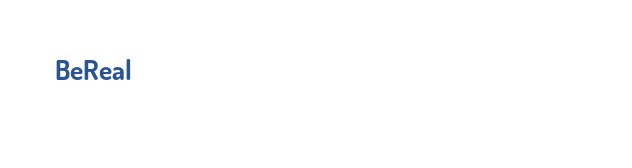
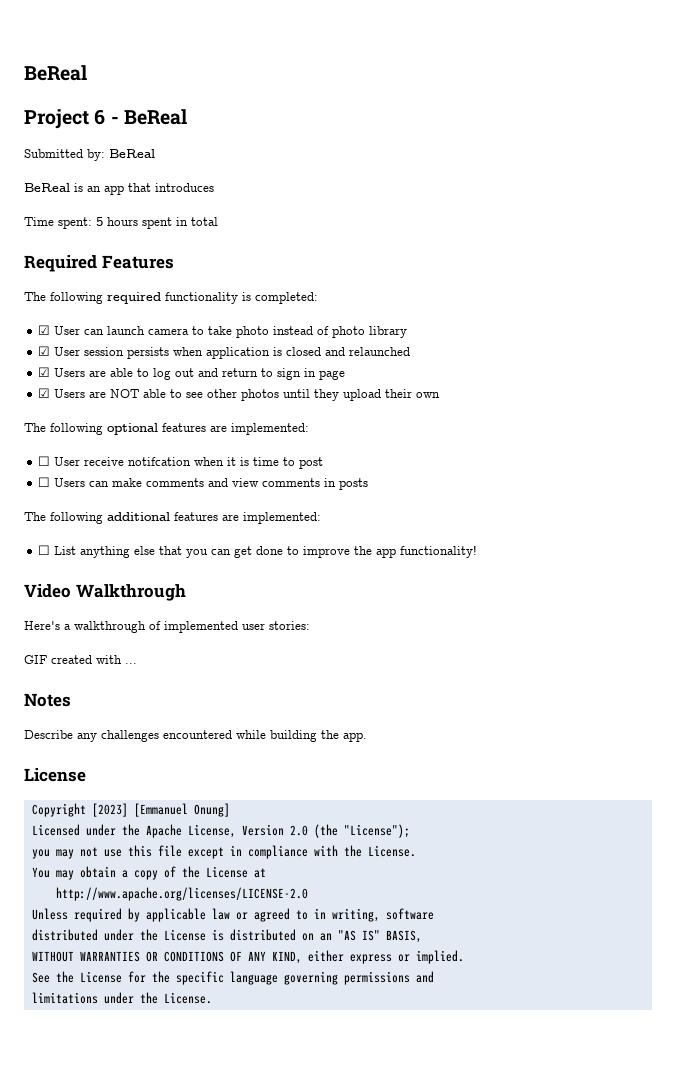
[55,59,132,80] BeReal -> [24,65,87,81] [24,109,187,129] [24,149,155,161] [24,183,214,195] [24,217,218,229] [24,255,174,272] [24,292,318,304] [38,325,408,338] [38,346,411,359] [38,367,346,380] [38,388,441,401] [24,423,309,435] [38,456,324,469] [38,477,369,490] [24,512,321,524] [38,545,478,558] [24,584,186,601] [24,621,310,633] [24,655,137,664] [24,693,71,707] [24,730,367,742] [24,768,86,782] [31,803,230,817] [31,824,410,838] [31,845,416,859] [31,866,266,880] [55,887,308,901] [31,908,434,922] [31,929,422,943] [31,950,464,964] [31,971,434,985] [31,992,212,1004] BeReal // Project 6 - BeReal // Submitted by: BeReal // BeReal is an app that introduces // Time spent: 5 hours spent in total // Required Features // The following required functionality is completed: // ☑ User can launch camera to take photo instead of photo library // ☑ User session persists when application is closed and relaunched // ☑ Users are able to log out and return to sign in page // ☑ Users are NOT able to see other photos until they upload their own // The following optional features are implemented: // ☐ User receive notifcation when it is time to post // ☐ Users can make comments and view comments in posts // The following additional features are implemented: // ☐ List anything else that you can get done to improve the app functionality! // Video Walkthrough // Here's a walkthrough of implemented user stories: // GIF created with ... // Notes // Describe any challenges encountered while building the app. // License // Copyright [2023] [Emmanuel Onung] // Licensed under the Apache License, Version 2.0 (the "License"); // you may not use this file except in compliance with the License. // You may obtain a copy of the License at // http://www.apache.org/licenses/LICENSE-2.0 // Unless required by applicable law or agreed to in writing, software // distributed under the License is distributed on an "AS IS" BASIS, // WITHOUT WARRANTIES OR CONDITIONS OF ANY KIND, either express or implied. // See the License for the specific language governing permissions and // limitations under the License.

